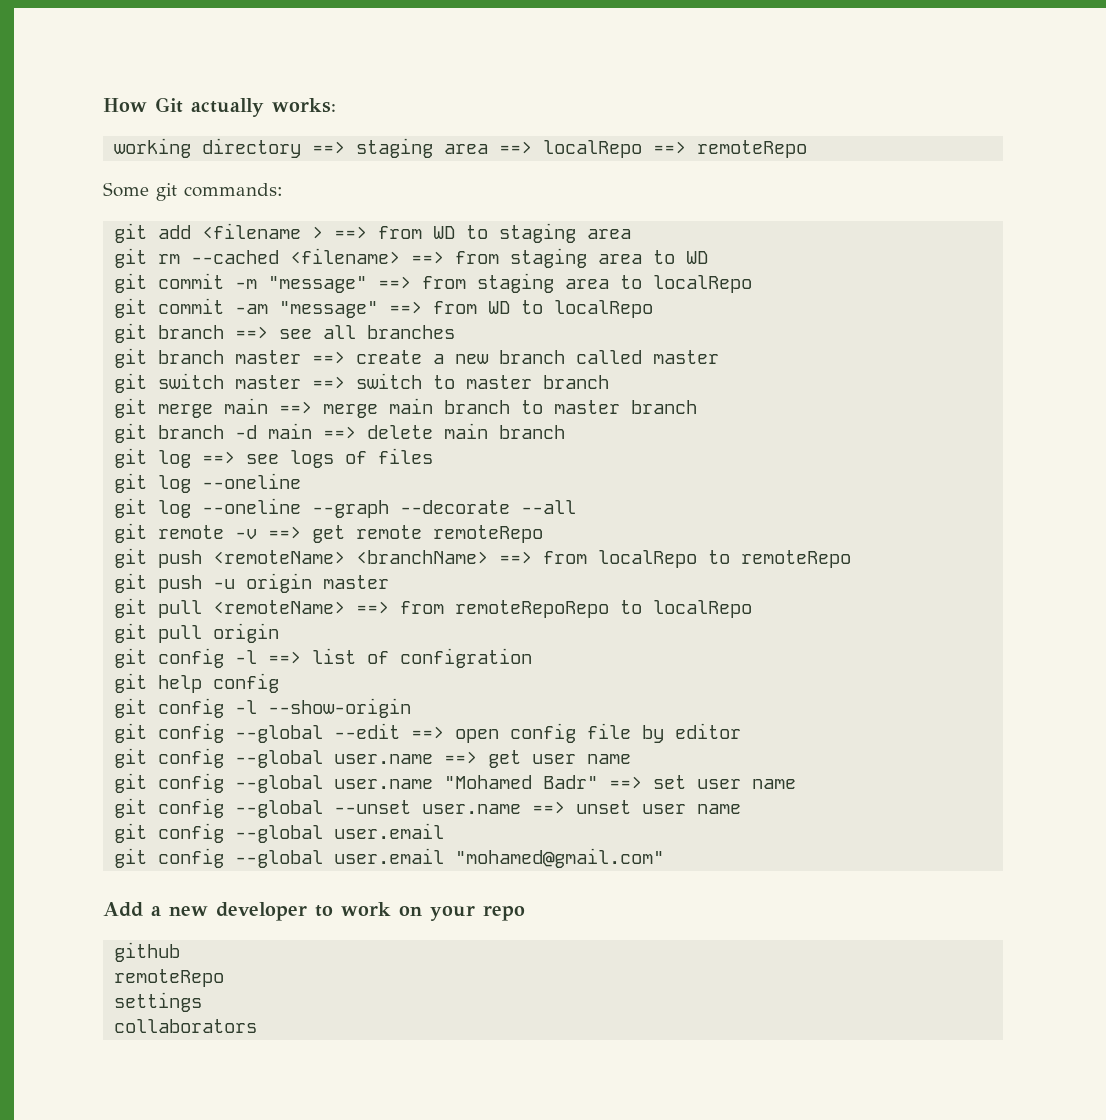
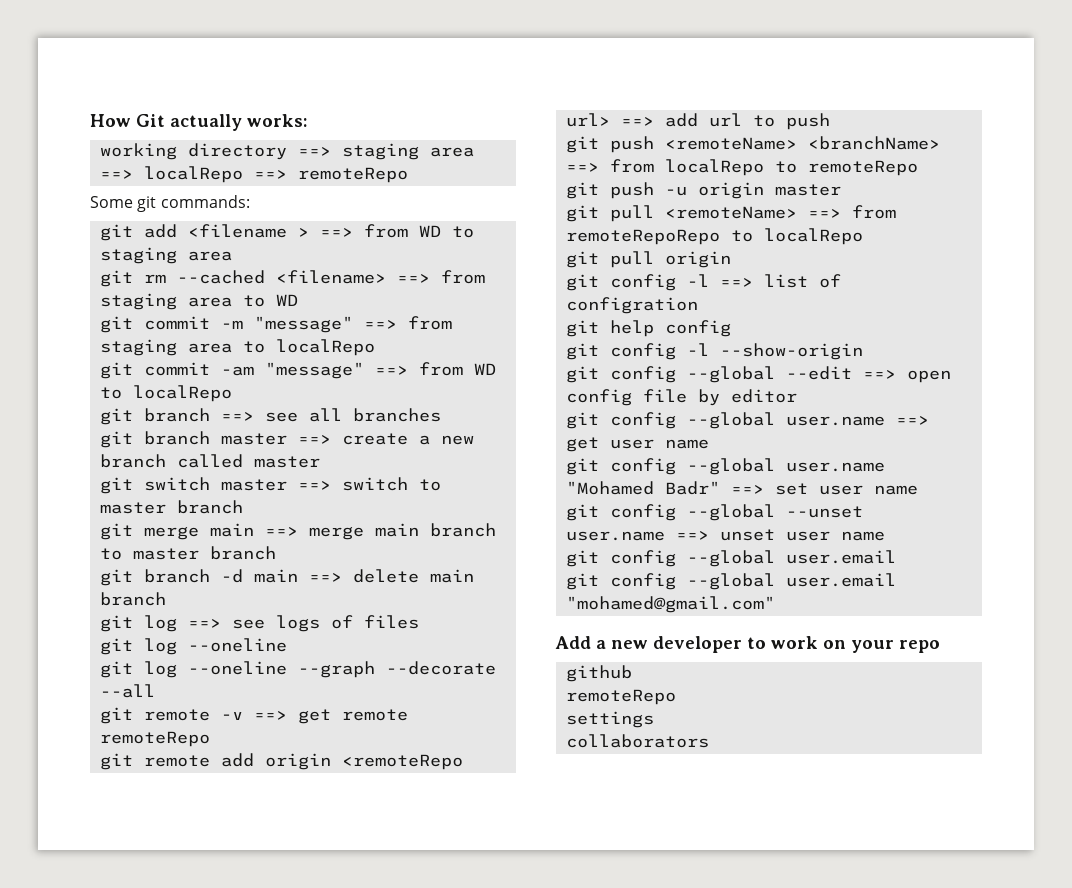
(544, 534) none -> [99,753,463,770] [565,113,830,130] // git remote add origin <remoteRepo url> ==> add url to push

